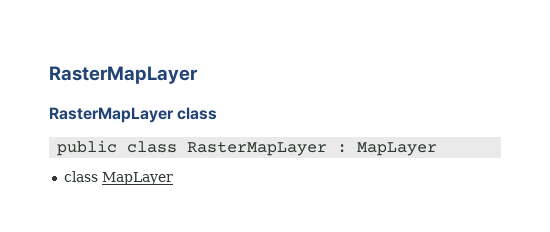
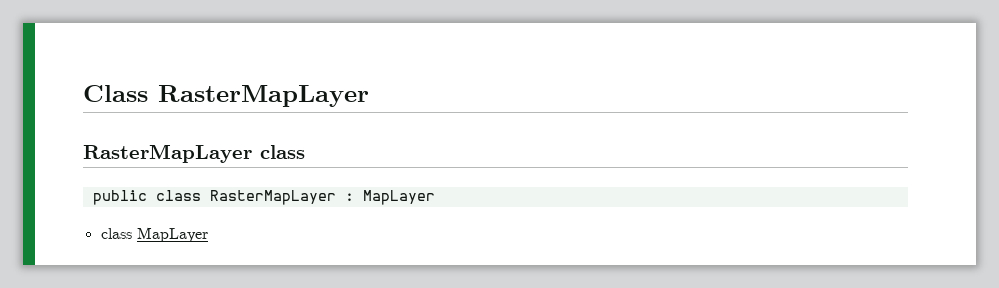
(49, 75) none -> [83,85,148,102] Class

